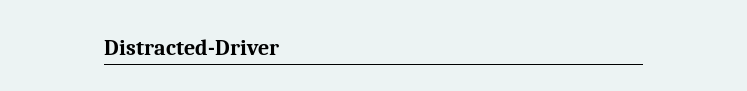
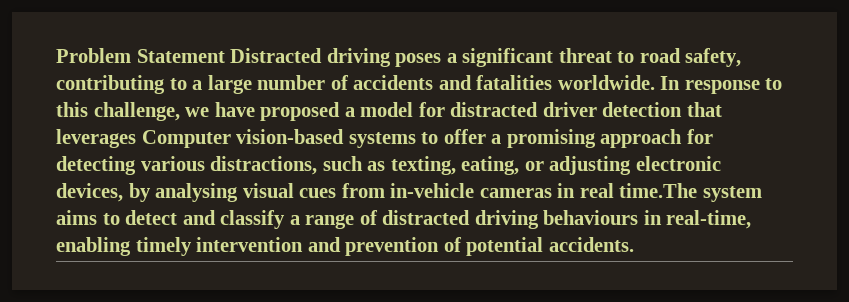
[104,39,279,55] Distracted-Driver -> [56,48,742,67] [56,75,783,94] [56,102,722,121] [56,129,713,148] [56,156,721,175] [56,183,762,202] [56,210,752,229] [56,237,634,256] Problem Statement Distracted driving poses a significant threat to road safety, contributing to a large number of accidents and fatalities worldwide. In response to this challenge, we have proposed a model for distracted driver detection that leverages Computer vision-based systems to offer a promising approach for detecting various distractions, such as texting, eating, or adjusting electronic devices, by analysing visual cues from in-vehicle cameras in real time.The system aims to detect and classify a range of distracted driving behaviours in real-time, enabling timely intervention and prevention of potential accidents.

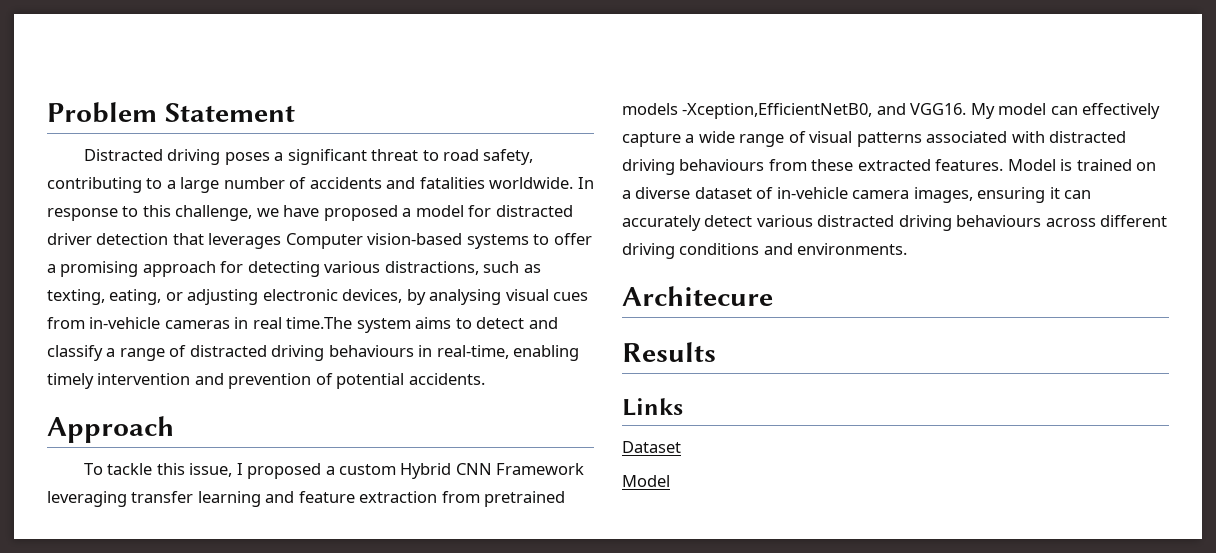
(225, 56) none -> (295, 112) //
(634, 244) none -> [47,416,174,443] [83,463,585,479] [47,491,566,507] [622,103,1161,119] [622,131,1127,147] [622,159,1157,175] [622,187,1092,203] [622,215,1168,231] [622,243,908,259] [622,286,773,306] [622,342,716,362] [622,398,683,416] [622,441,681,453] [622,475,670,487] // Approach // To tackle this issue, I proposed a custom Hybrid CNN Framework leveraging transfer learning and feature extraction from pretrained models -Xception,EfficientNetB0, and VGG16. My model can effectively capture a wide range of visual patterns associated with distracted driving behaviours from these extracted features. Model is trained on a diverse dataset of in-vehicle camera images, ensuring it can accurately detect various distracted driving behaviours across different driving conditions and environments. // Architecure // Results // Links // Dataset // Model

